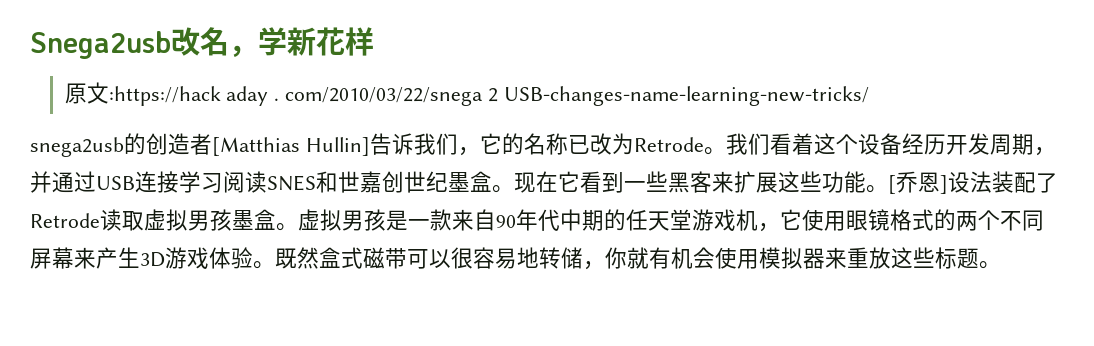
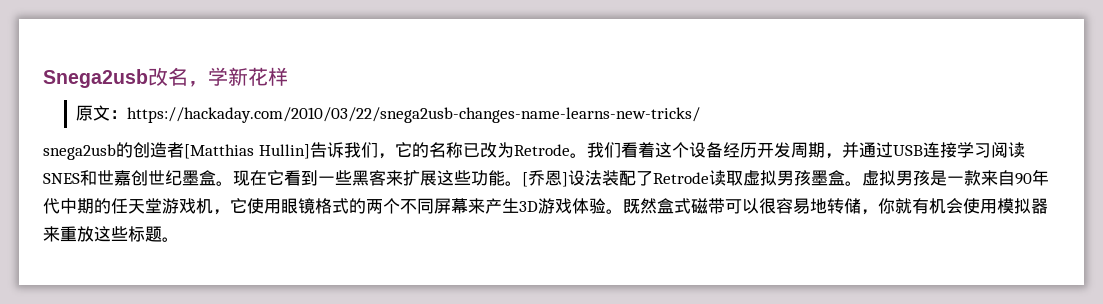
[108,86,869,106] :https://hack aday . com/2010/03/22/snega 2 USB-changes-name-learning-new-tricks/ -> [110,107,701,123] ：https://hackaday.com/2010/03/22/snega2usb-changes-name-learns-new-tricks/

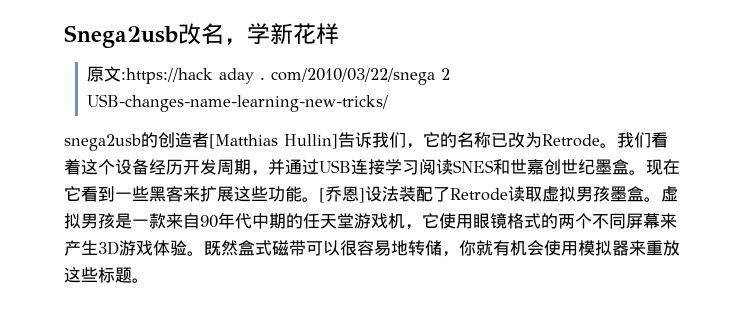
[110,107,701,123] ：https://hackaday.com/2010/03/22/snega2usb-changes-name-learns-new-tricks/ -> [120,68,450,85] [86,94,388,112] :https://hack aday . com/2010/03/22/snega 2 USB-changes-name-learning-new-tricks/

